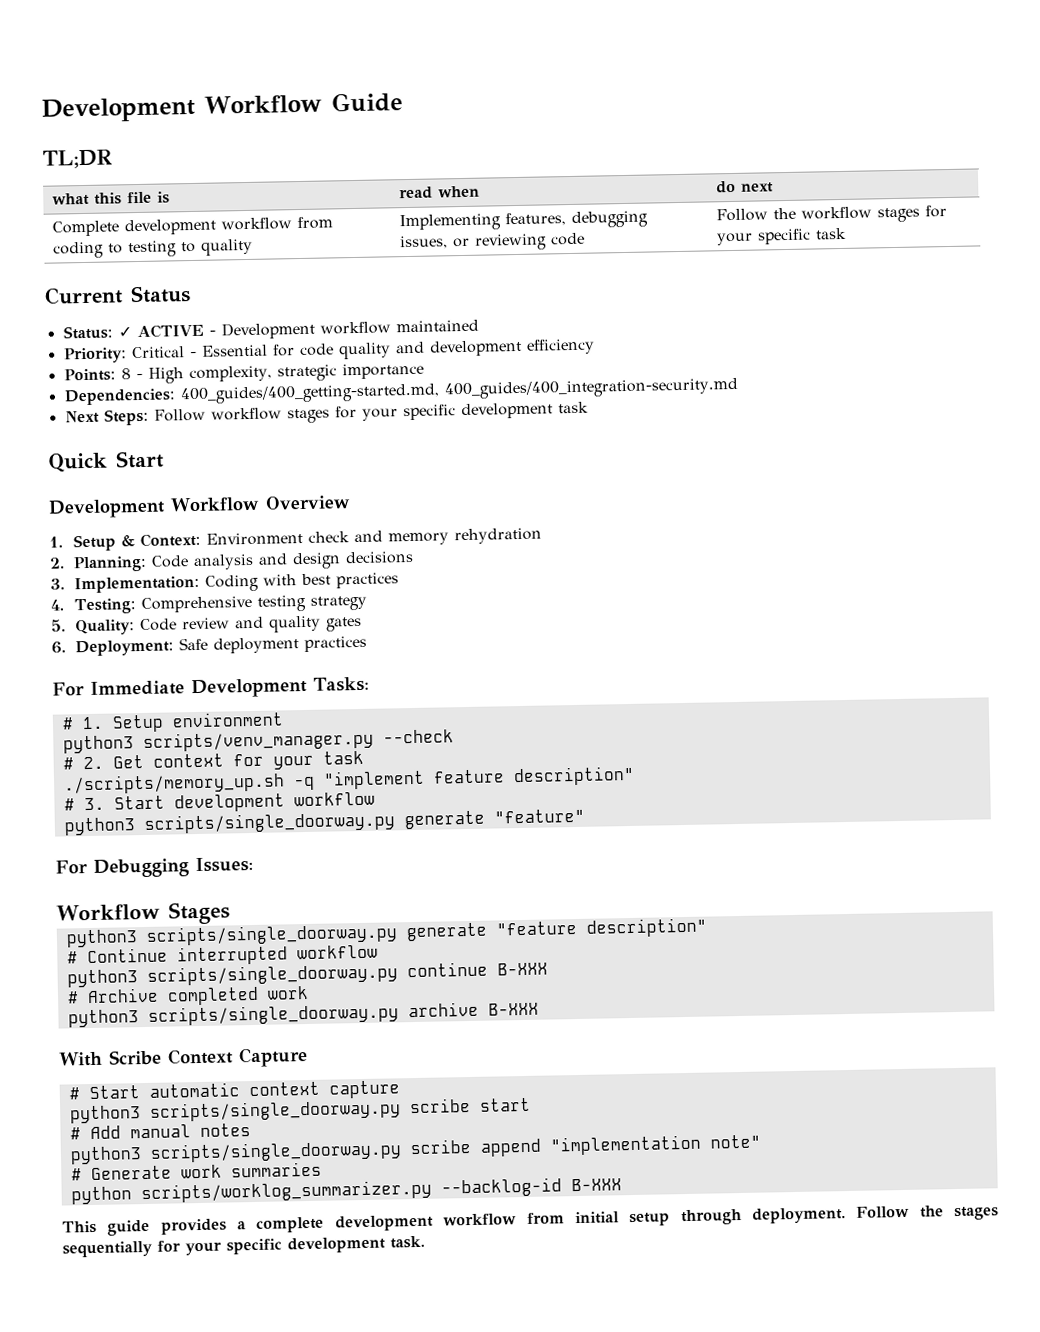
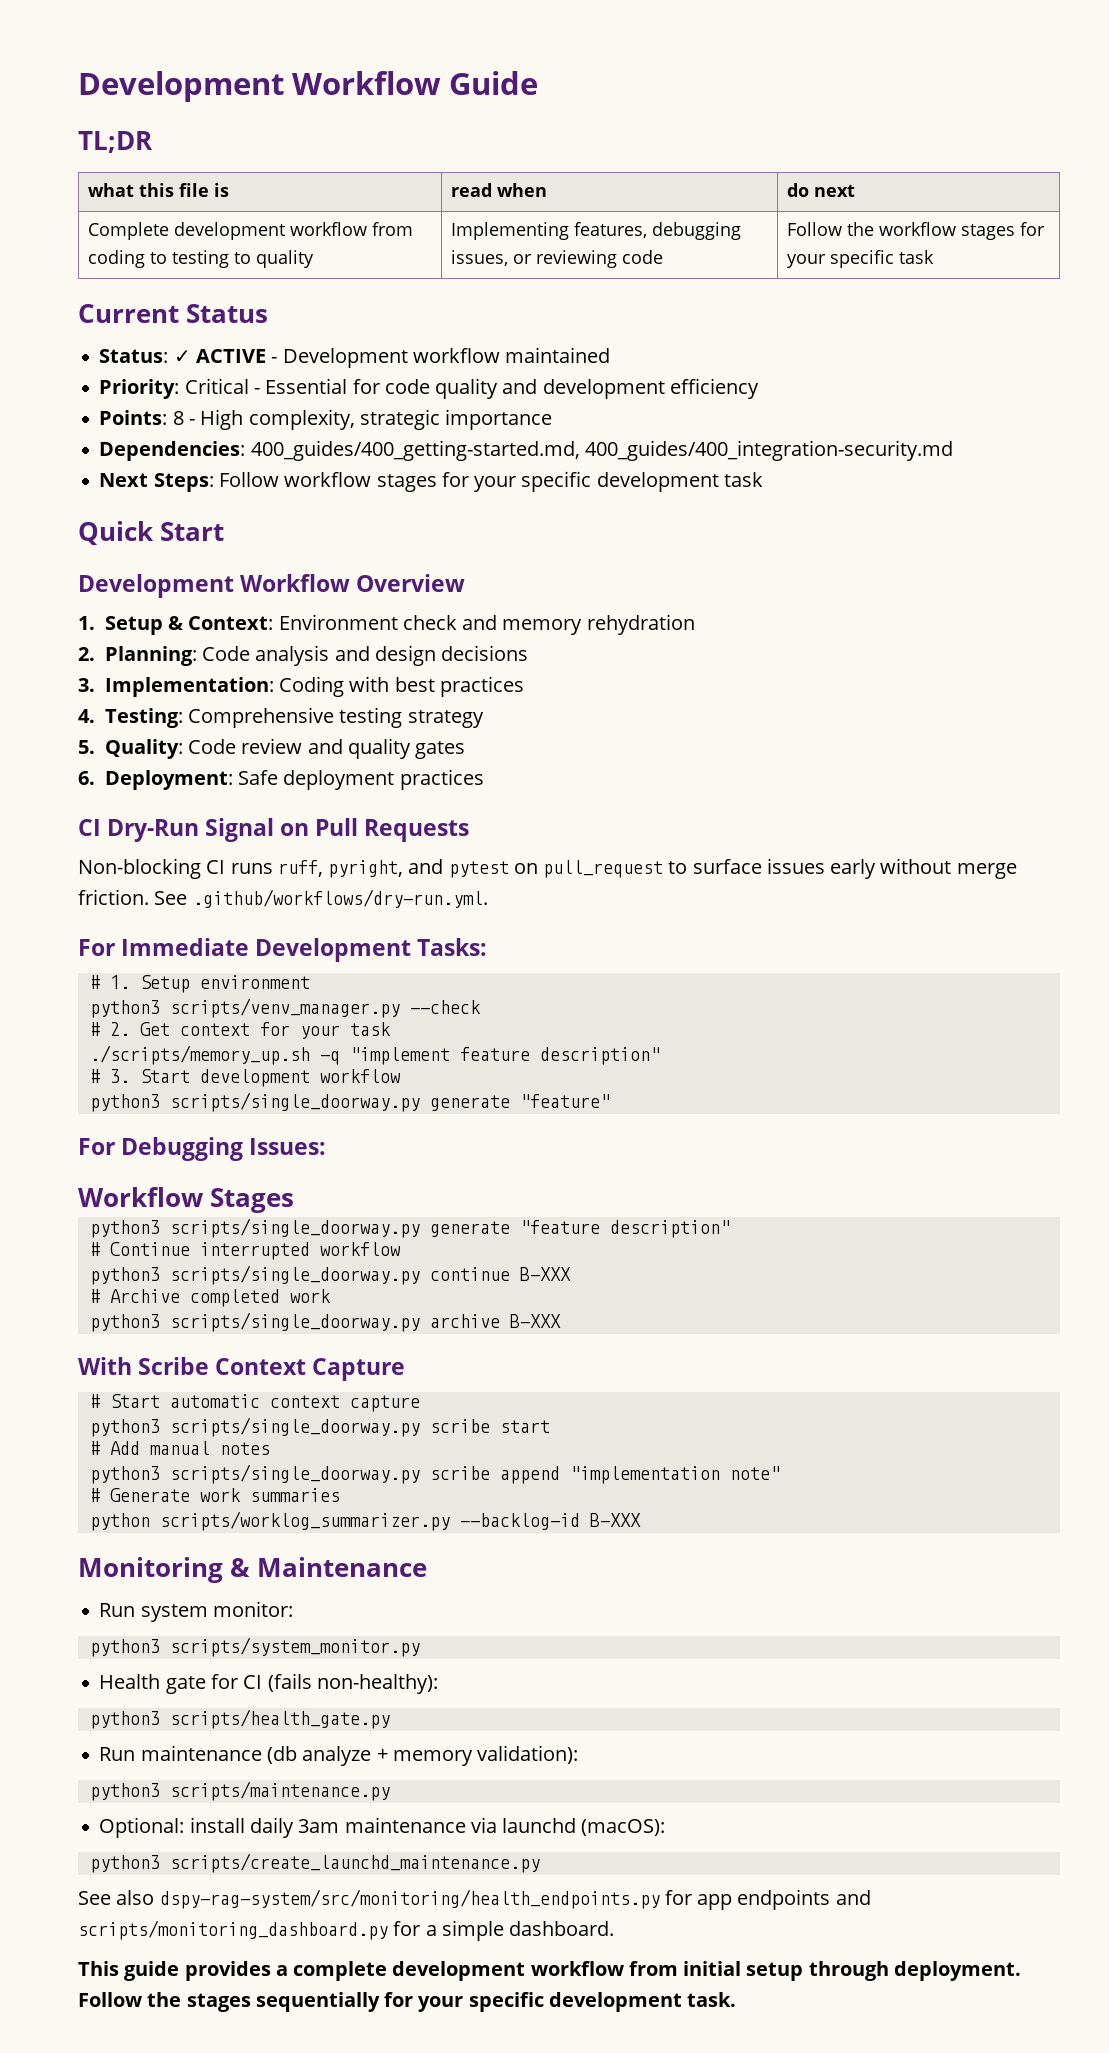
(367, 643) none -> [78,818,470,842] [78,858,1017,879] [78,889,488,908] // CI Dry‑Run Signal on Pull Requests // Non‑blocking CI runs ruff, pyright, and pytest on pull_request to surface issues early without merge friction. See .github/workflows/dry-run.yml.
(622, 1185) none -> [78,1557,428,1583] [99,1601,293,1622] [89,1637,420,1657] [99,1673,438,1694] [89,1709,390,1729] [99,1745,579,1766] [89,1781,390,1801] [99,1817,666,1838] [89,1853,540,1873] [78,1889,871,1910] [78,1920,615,1941] // Monitoring & Maintenance // Run system monitor: // python3 scripts/system_monitor.py // Health gate for CI (fails non-healthy): // python3 scripts/health_gate.py // Run maintenance (db analyze + memory validation): // python3 scripts/maintenance.py // Optional: install daily 3am maintenance via launchd (macOS): // python3 scripts/create_launchd_maintenance.py // See also dspy-rag-system/src/monitoring/health_endpoints.py for app endpoints and scripts/monitoring_dashboard.py for a simple dashboard.

